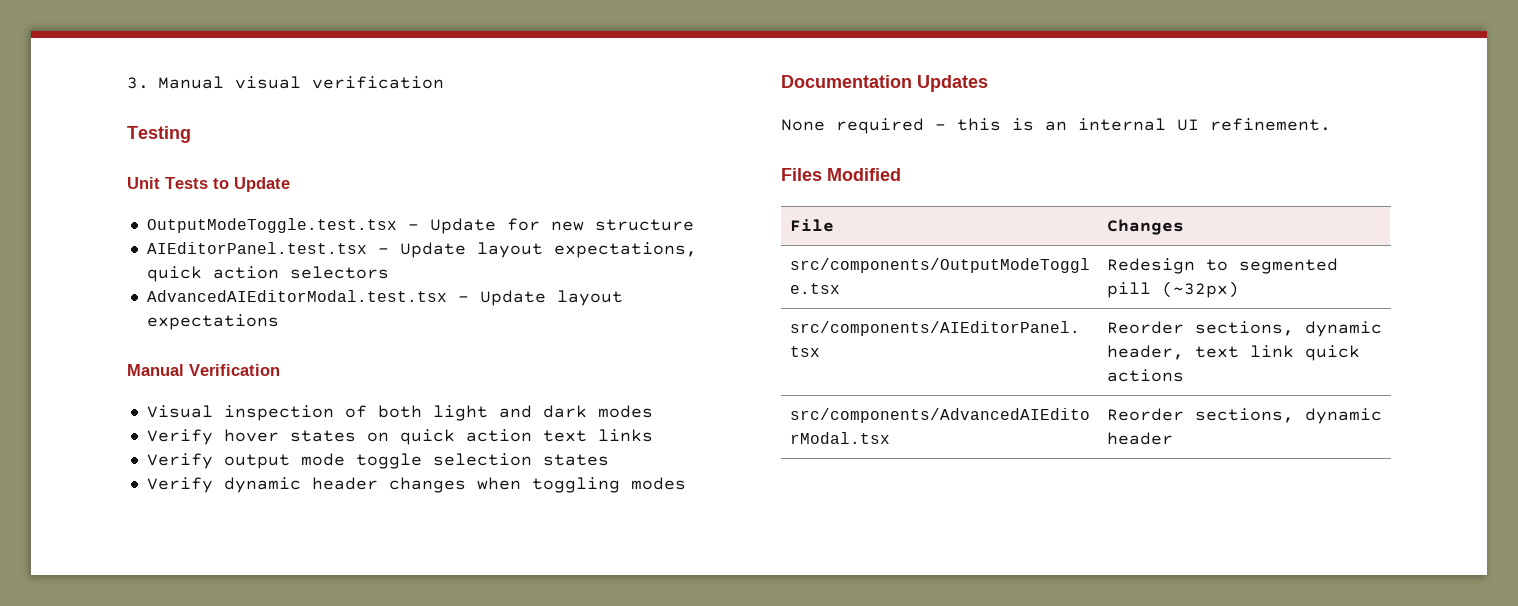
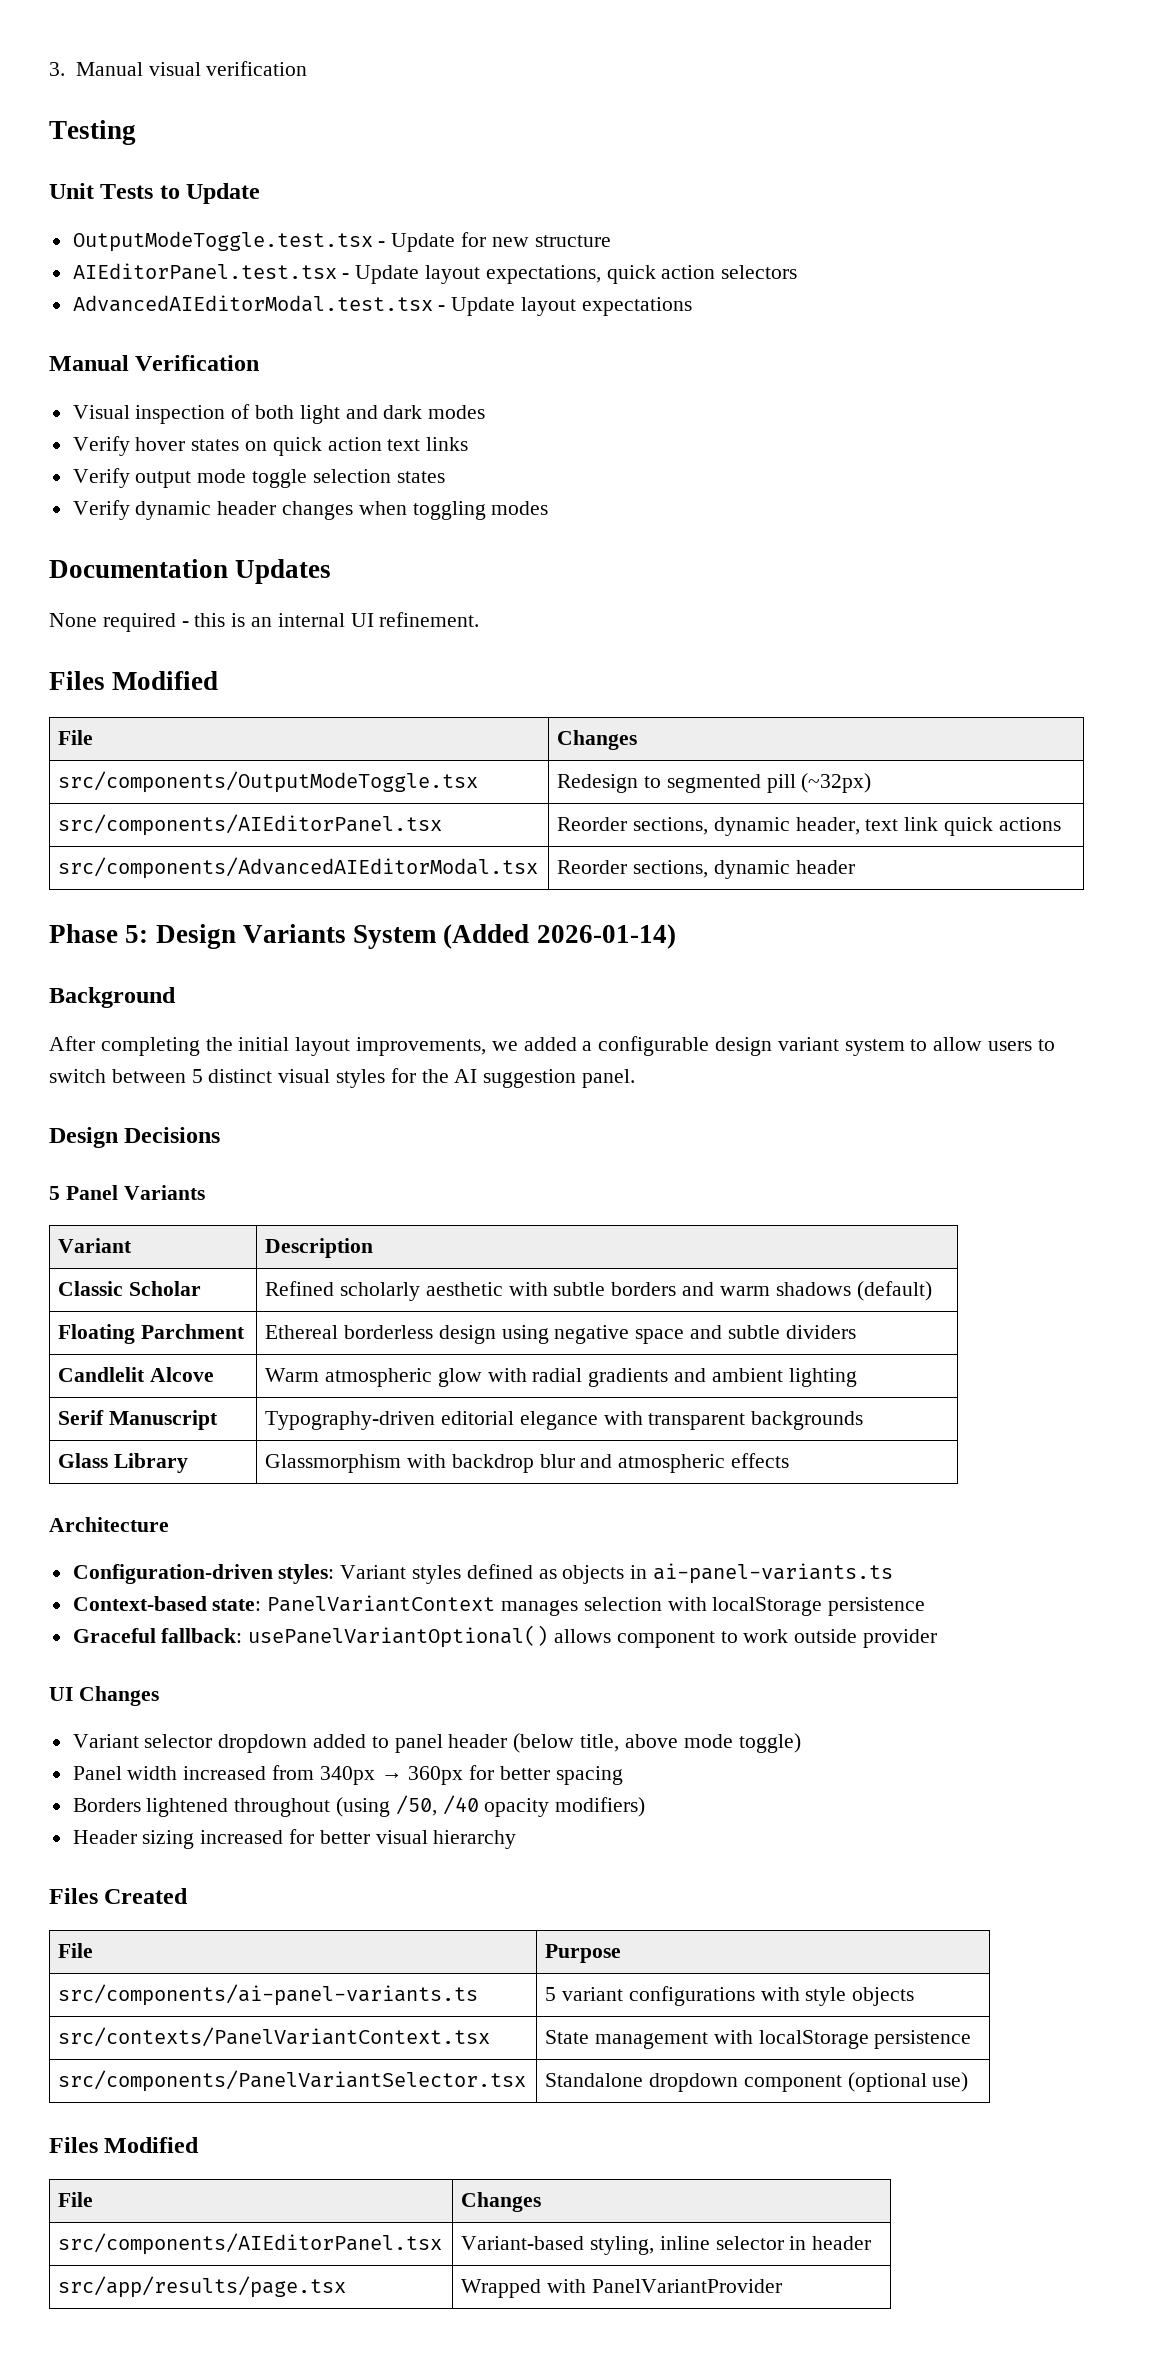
(1173, 438) none -> [49,924,676,949] [49,987,176,1008] [49,1036,1055,1056] [49,1068,636,1088] [49,1127,221,1148] [49,1185,205,1200] [58,1238,133,1253] [265,1238,374,1258] [58,1281,202,1296] [265,1281,932,1301] [58,1324,246,1344] [265,1325,856,1344] [58,1367,215,1382] [265,1368,857,1387] [58,1410,219,1430] [265,1411,864,1430] [58,1453,189,1473] [265,1453,790,1473] [49,1517,169,1532] [72,1563,894,1584] [72,1595,926,1616] [72,1625,938,1648] [49,1686,159,1706] [72,1733,801,1753] [72,1765,623,1785] [72,1795,646,1817] [72,1829,517,1849] [49,1888,189,1904] [58,1943,94,1958] [545,1944,622,1963] [58,1984,479,2006] [545,1986,915,2006] [58,2027,491,2047] [545,2030,972,2049] [58,2070,527,2092] [545,2072,969,2092] [49,2137,200,2153] [58,2192,94,2207] [461,2192,542,2212] [58,2233,443,2255] [461,2236,872,2255] [58,2276,347,2298] [461,2279,782,2298] // Phase 5: Design Variants System (Added 2026-01-14) // Background // After completing the initial layout improvements, we added a configurable design variant system to allow users to switch between 5 distinct visual styles for the AI suggestion panel. // Design Decisions // 5 Panel Variants // Variant | Description // Classic Scholar | Refined scholarly aesthetic with subtle borders and warm shadows (default) // Floating Parchment | Ethereal borderless design using negative space and subtle dividers // Candlelit Alcove | Warm atmospheric glow with radial gradients and ambient lighting // Serif Manuscript | Typography-driven editorial elegance with transparent backgrounds // Glass Library | Glassmorphism with backdrop blur and atmospheric effects // Architecture // Configuration-driven styles: Variant styles defined as objects in ai-panel-variants.ts // Context-based state: PanelVariantContext manages selection with localStorage persistence // Graceful fallback: usePanelVariantOptional() allows component to work outside provider // UI Changes // Variant selector dropdown added to panel header (below title, above mode toggle) // Panel width increased from 340px → 360px for better spacing // Borders lightened throughout (using /50, /40 opacity modifiers) // Header sizing increased for better visual hierarchy // Files Created // File | Purpose // src/components/ai-panel-variants.ts | 5 variant configurations with style objects // src/contexts/PanelVariantContext.tsx | State management with localStorage persistence // src/components/PanelVariantSelector.tsx | Standalone dropdown component (optional use) // Files Modified // File | Changes // src/components/AIEditorPanel.tsx | Variant-based styling, inline selector in header // src/app/results/page.tsx | Wrapped with PanelVariantProvider

